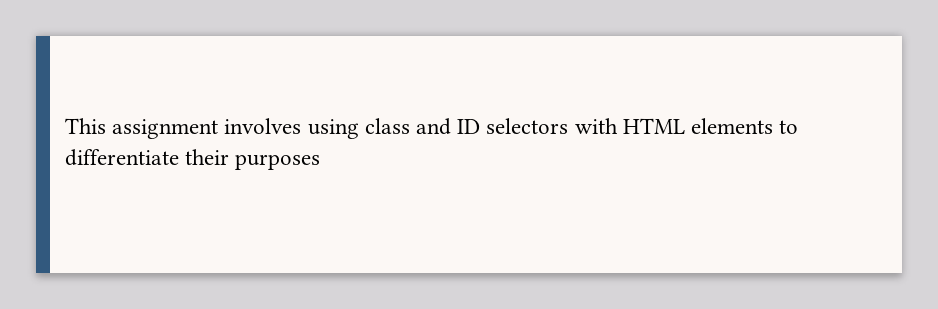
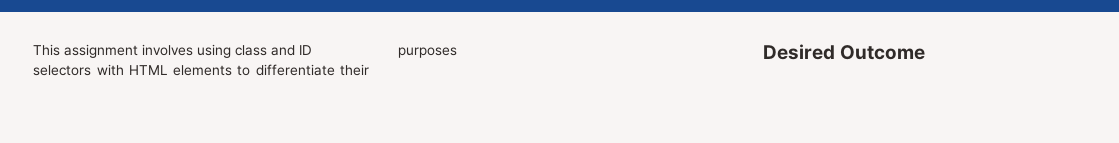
(321, 162) none -> [763,44,926,60] // Desired Outcome

